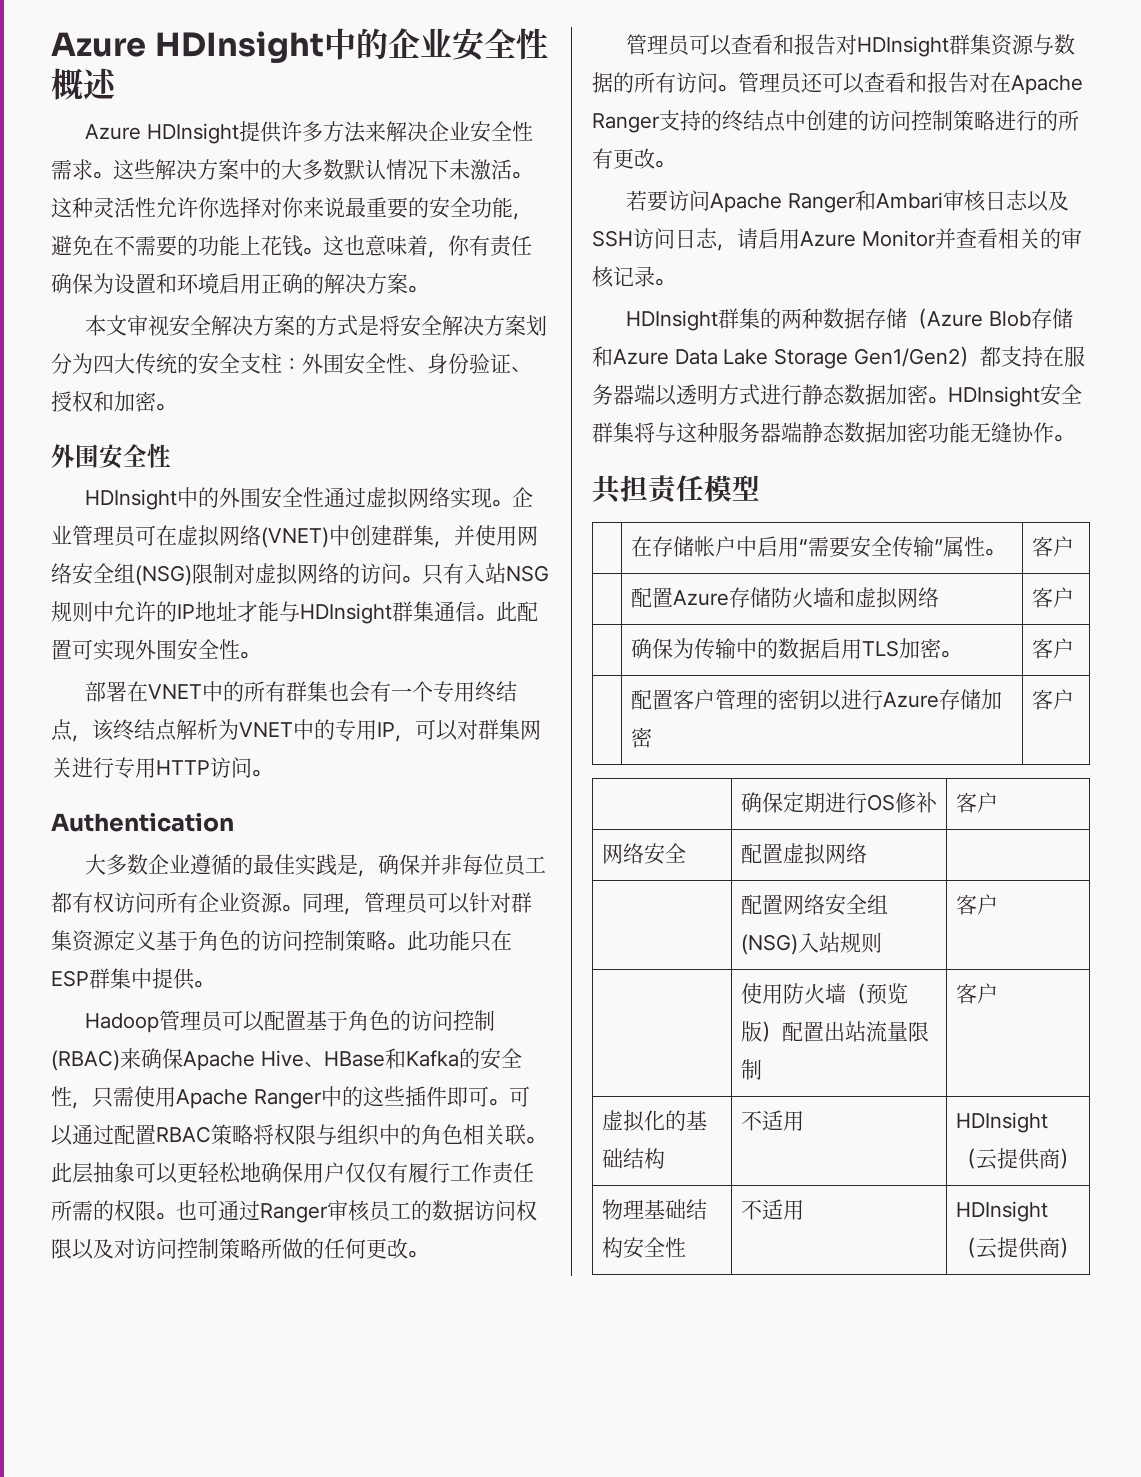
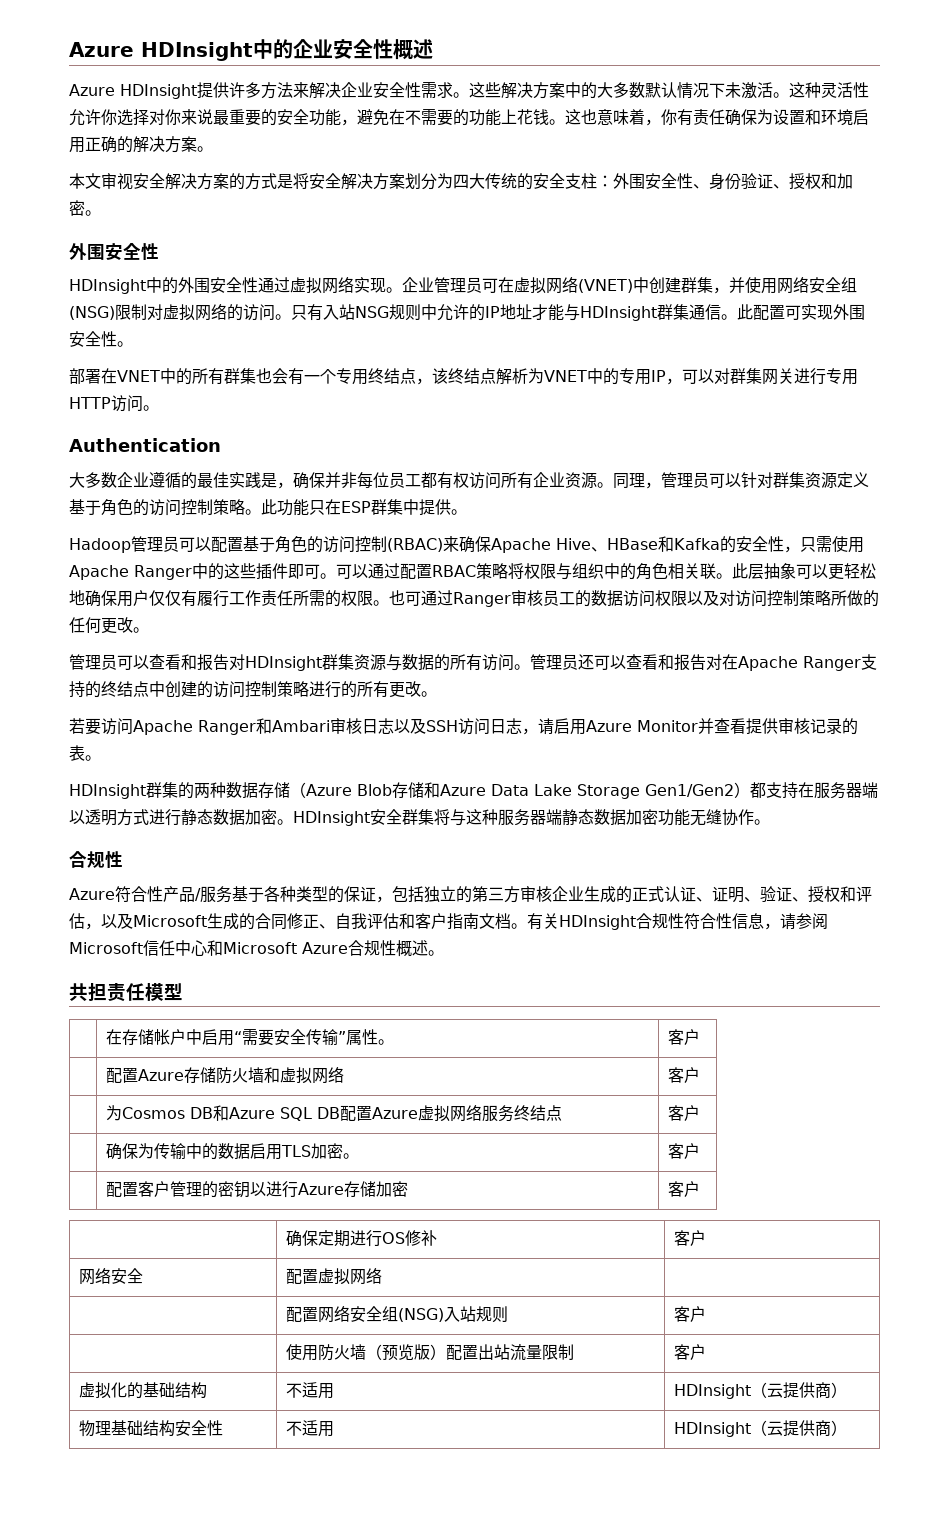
[997,228,1061,249] 相关的 -> [746,718,778,735] 提供
(655, 276) none -> [842,718,858,735] [69,745,85,761] 的表
(1074, 438) none -> [69,851,123,868] [69,886,872,903] [69,913,828,930] [69,940,444,957] // 合规性 // Azure符合性产品/服务基于各种类型的保证，包括独立的第三方审核企业生成的正式认证、证明、验证、授权和评估，以及Microsoft生成的合同修正、自我评估和客户指南文档。有关HDInsight合规性符合性信息，请参阅Microsoft信任中心和Microsoft Azure合规性概述。
(1074, 597) none -> [105,1104,562,1122] [667,1105,700,1121] // | 为Cosmos DB和Azure SQL DB配置Azure虚拟网络服务终结点 | 客户

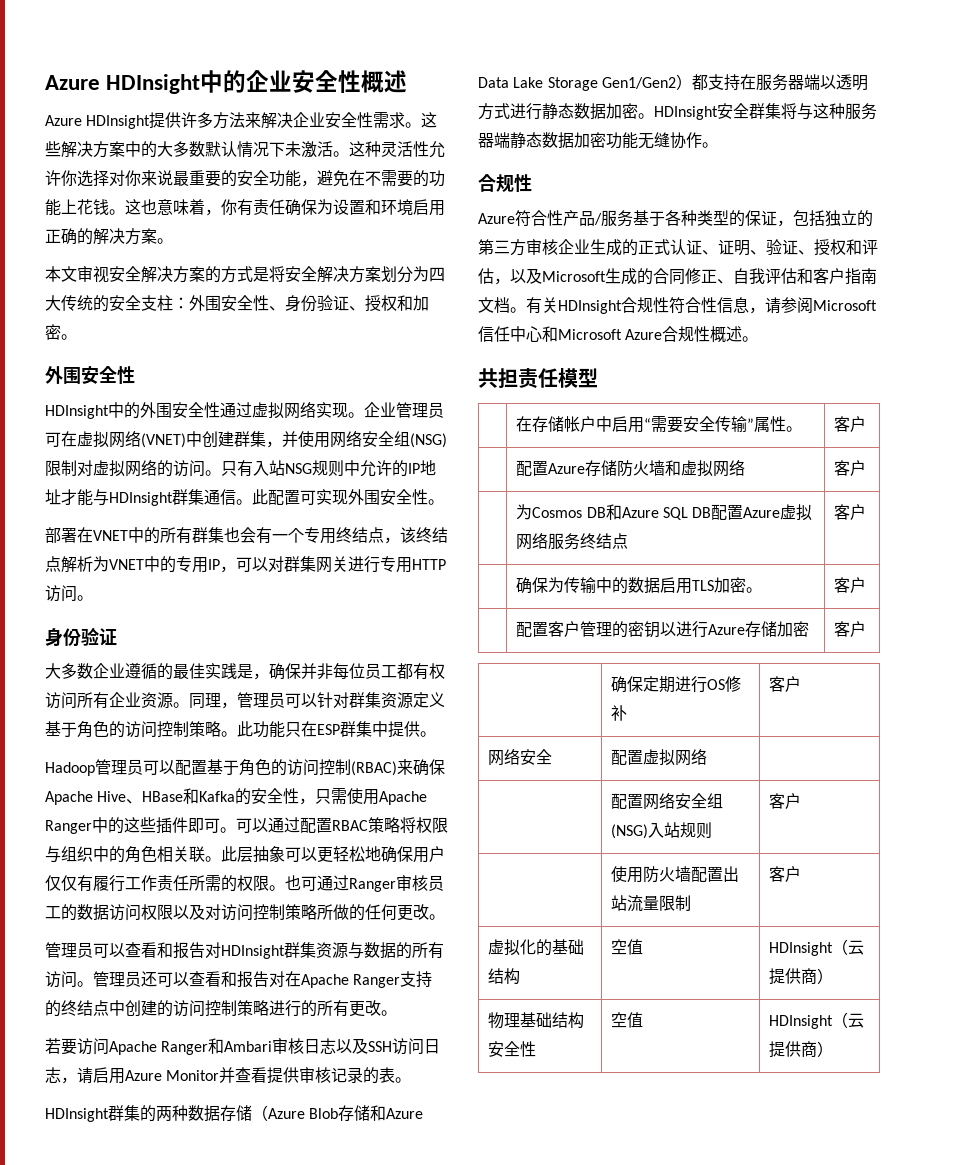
[69,438,221,452] Authentication -> [45,627,117,647] 身份验证
[365,1344,446,1361] （预览版） -> (692, 874) none
[285,1382,334,1399] 不适用 -> [611,939,644,955] 空值
[285,1420,334,1437] 不适用 -> [611,1012,644,1028] 空值

